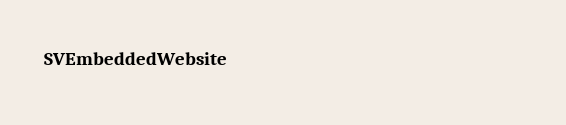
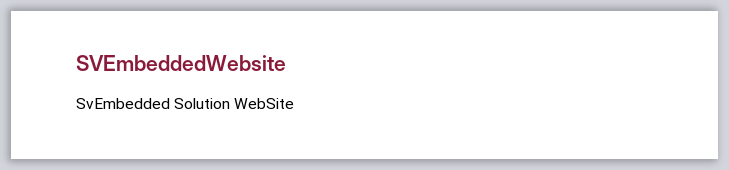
(227, 58) none -> [76,98,295,109] // SvEmbedded Solution WebSite

